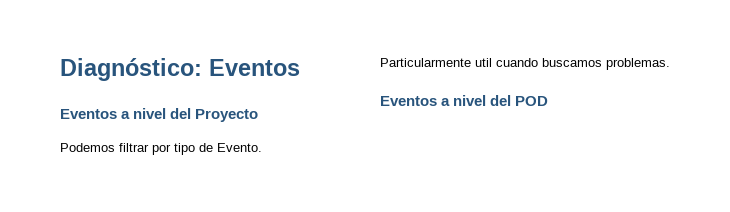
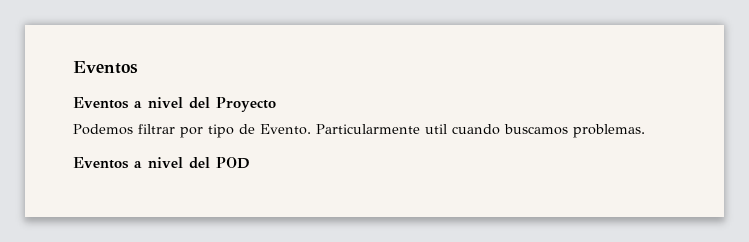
[60,58,202,81] Diagnóstico: -> (73, 67) none

